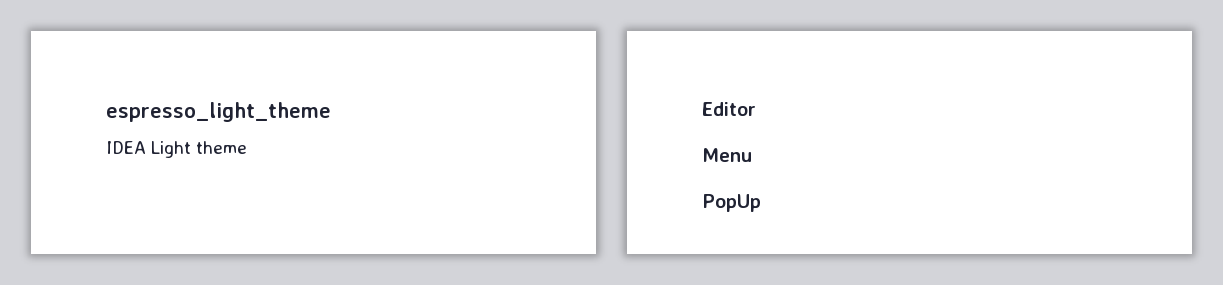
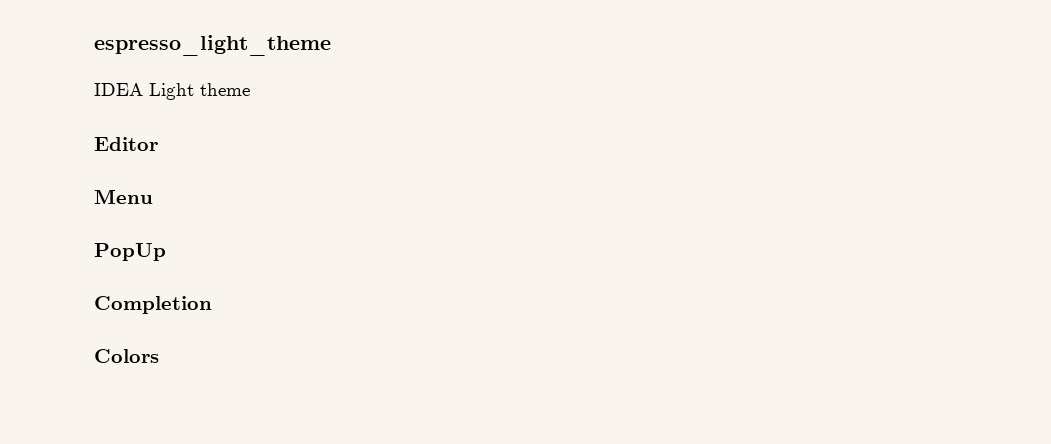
(761, 203) none -> [94,296,212,314] [94,349,159,363] // Completion // Colors

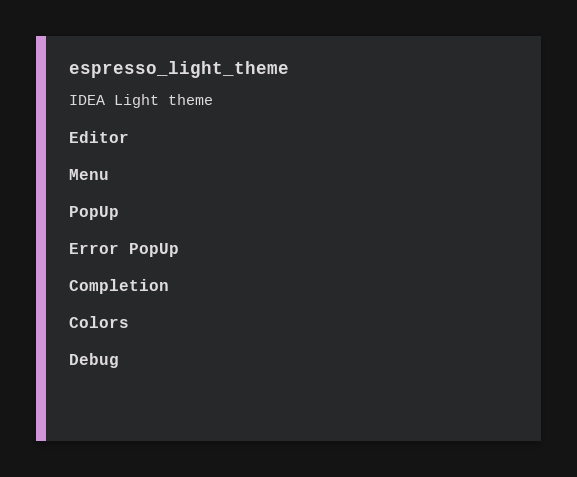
(166, 252) none -> [69,243,179,257] // Error PopUp
(159, 356) none -> [69,353,119,368] // Debug

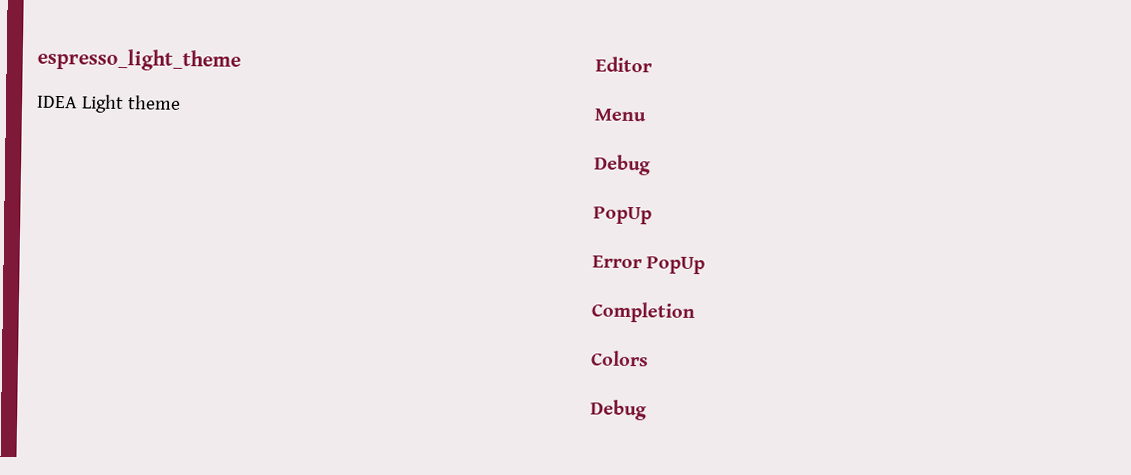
(109, 174) none -> [593,154,651,176] // Debug

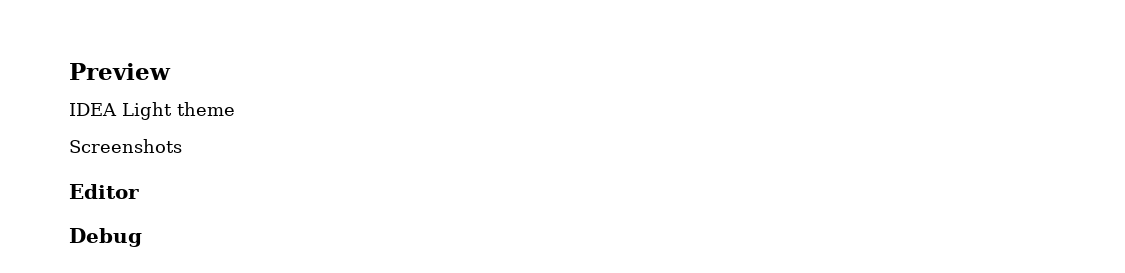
[37,47,241,72] espresso_light_theme -> [69,63,171,80] Preview
(181, 102) none -> [69,139,182,153] // Screenshots
[594,108,647,122] [593,154,651,176] [593,206,652,225] [592,255,706,275] [591,301,695,324] [590,350,649,367] [590,399,647,421] // Menu // Debug // PopUp // Error PopUp // Completion // Colors // Debug -> [69,228,142,247] // Debug

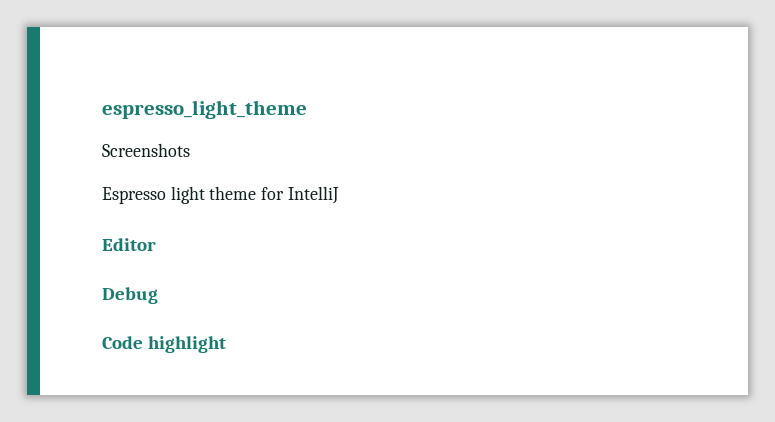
[69,63,171,80] [69,102,235,120] [69,139,182,153] Preview // IDEA Light theme // Screenshots -> [102,100,307,119] [102,143,190,157] [102,186,339,204] espresso_light_theme // Screenshots // Espresso light theme for IntelliJ
(142, 237) none -> [102,336,227,353] // Code highlight

